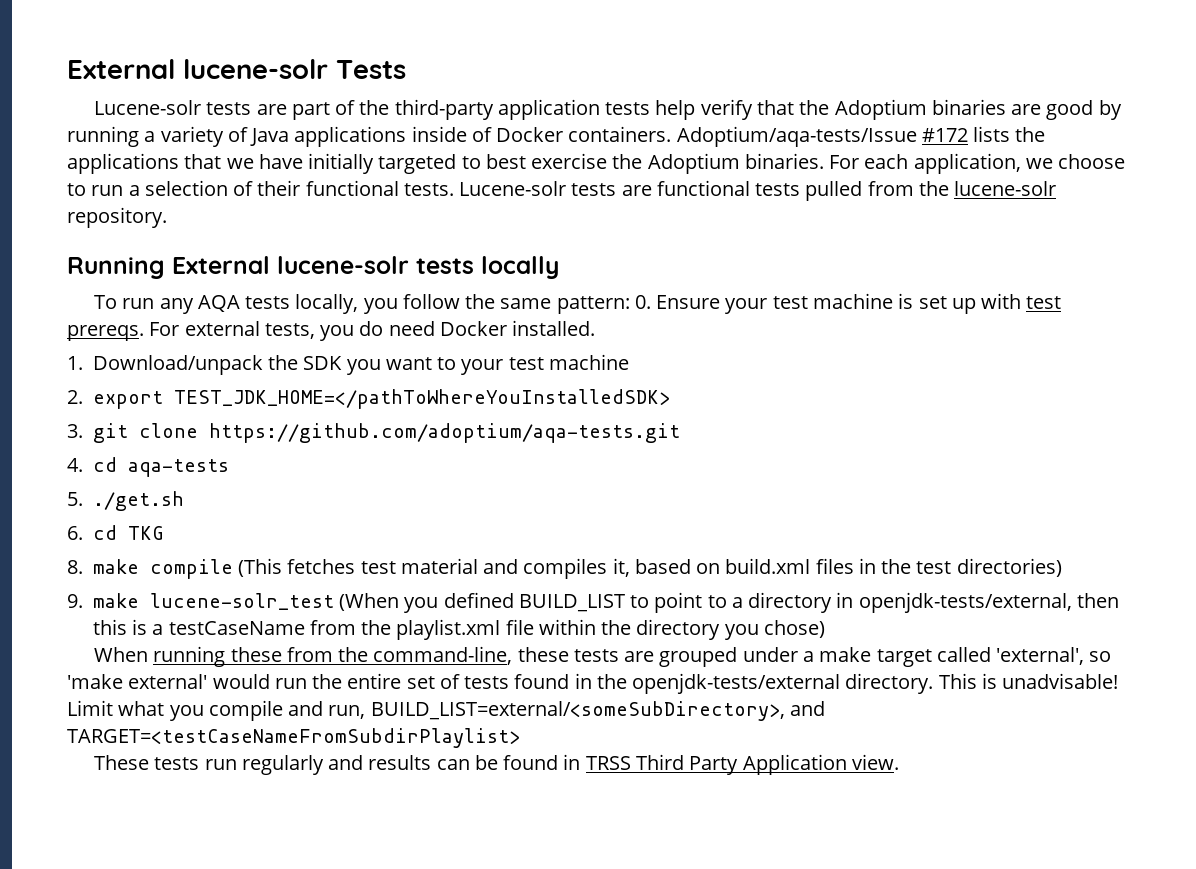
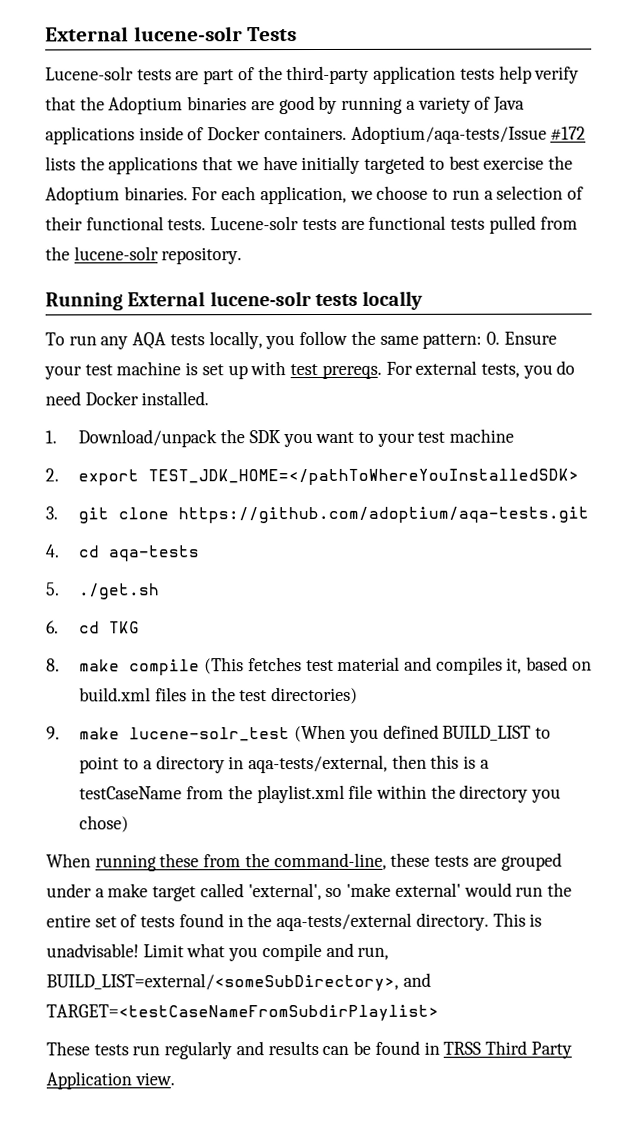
[858,592,1072,613] openjdk-tests/external, -> [247,754,388,774] aqa-tests/external,
[632,673,841,694] openjdk-tests/external -> [276,912,413,932] aqa-tests/external

